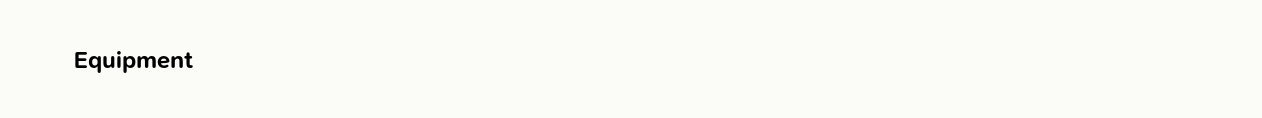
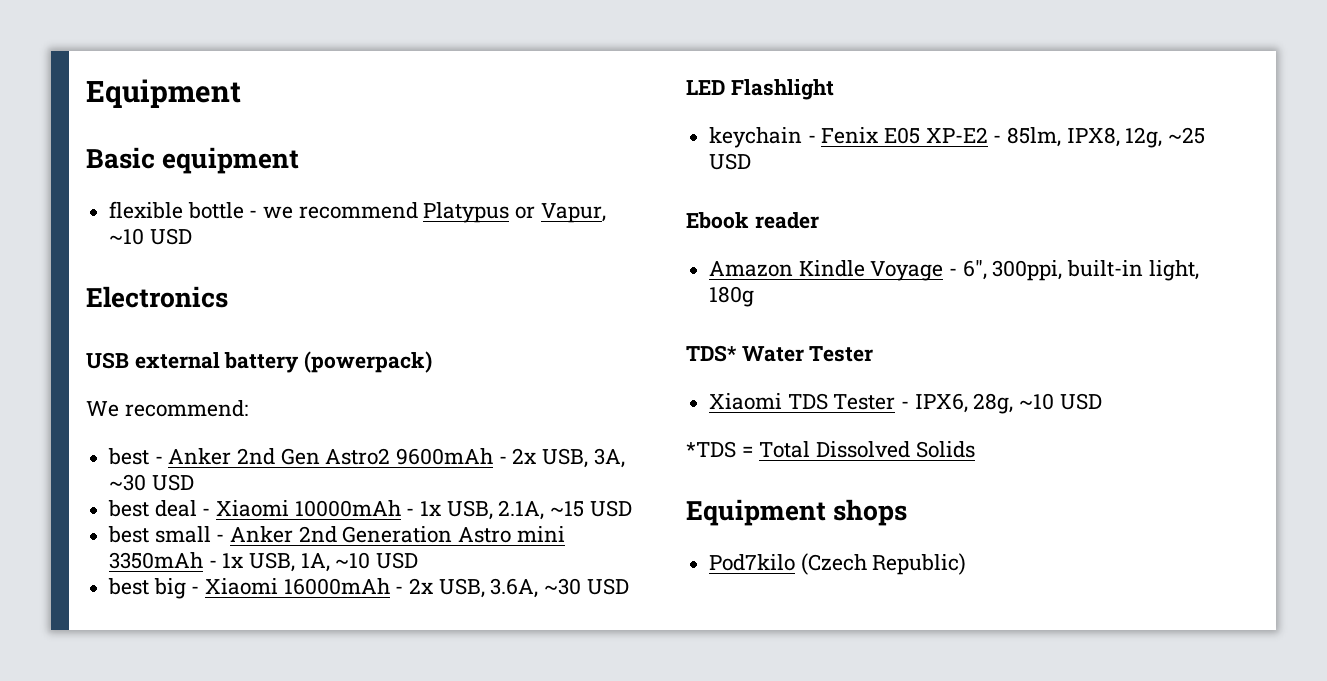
[74,51,193,73] Equipment -> [86,79,241,108] [86,147,300,174] [109,201,606,223] [109,228,192,245] [86,286,228,308] [86,351,433,373] [86,400,248,417] [108,448,625,468] [109,474,194,491] [108,500,632,520] [108,526,565,543] [109,552,419,572] [108,578,629,599] [686,79,834,100] [709,127,1206,148] [709,153,752,170] [686,212,819,229] [709,260,1199,281] [709,286,755,307] [686,345,874,362] [709,393,1102,414] [686,441,975,458] [686,499,908,526] [709,553,967,575] Equipment // Basic equipment // flexible bottle - we recommend Platypus or Vapur, ~10 USD // Electronics // USB external battery (powerpack) // We recommend: // best - Anker 2nd Gen Astro2 9600mAh - 2x USB, 3A, ~30 USD // best deal - Xiaomi 10000mAh - 1x USB, 2.1A, ~15 USD // best small - Anker 2nd Generation Astro mini 3350mAh - 1x USB, 1A, ~10 USD // best big - Xiaomi 16000mAh - 2x USB, 3.6A, ~30 USD // LED Flashlight // keychain - Fenix E05 XP-E2 - 85lm, IPX8, 12g, ~25 USD // Ebook reader // Amazon Kindle Voyage - 6", 300ppi, built-in light, 180g // TDS* Water Tester // Xiaomi TDS Tester - IPX6, 28g, ~10 USD // *TDS = Total Dissolved Solids // Equipment shops // Pod7kilo (Czech Republic)

